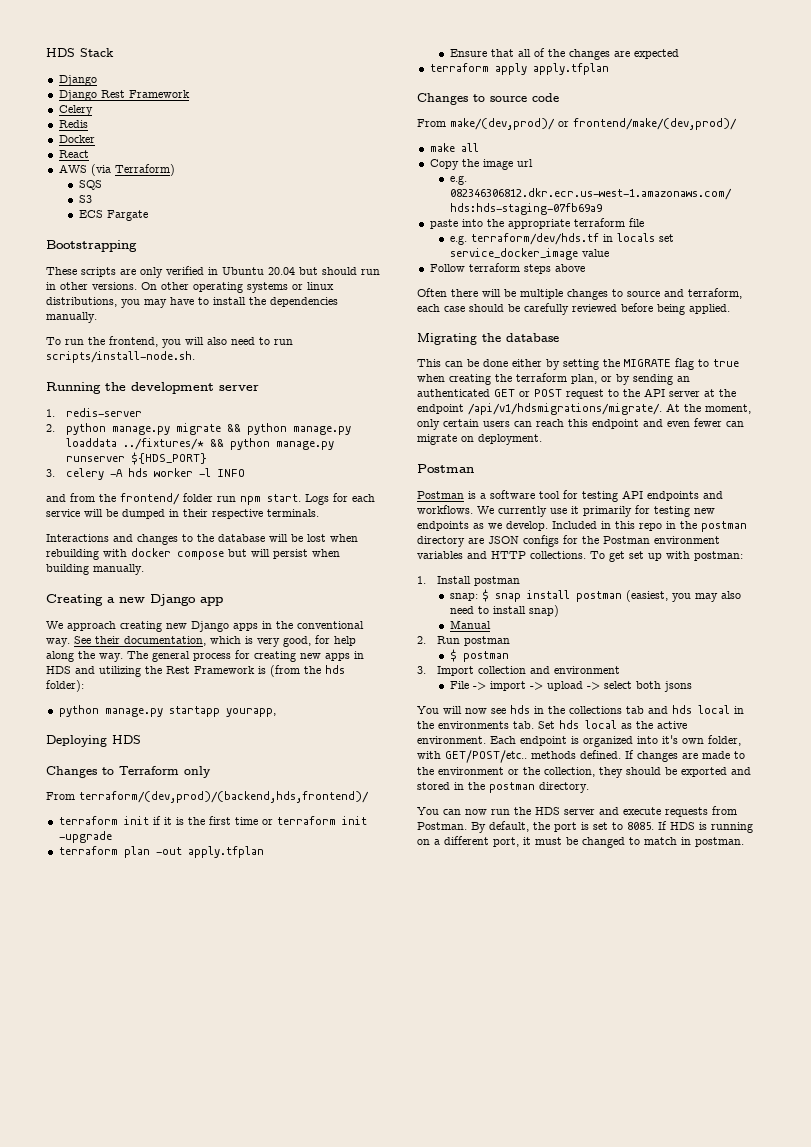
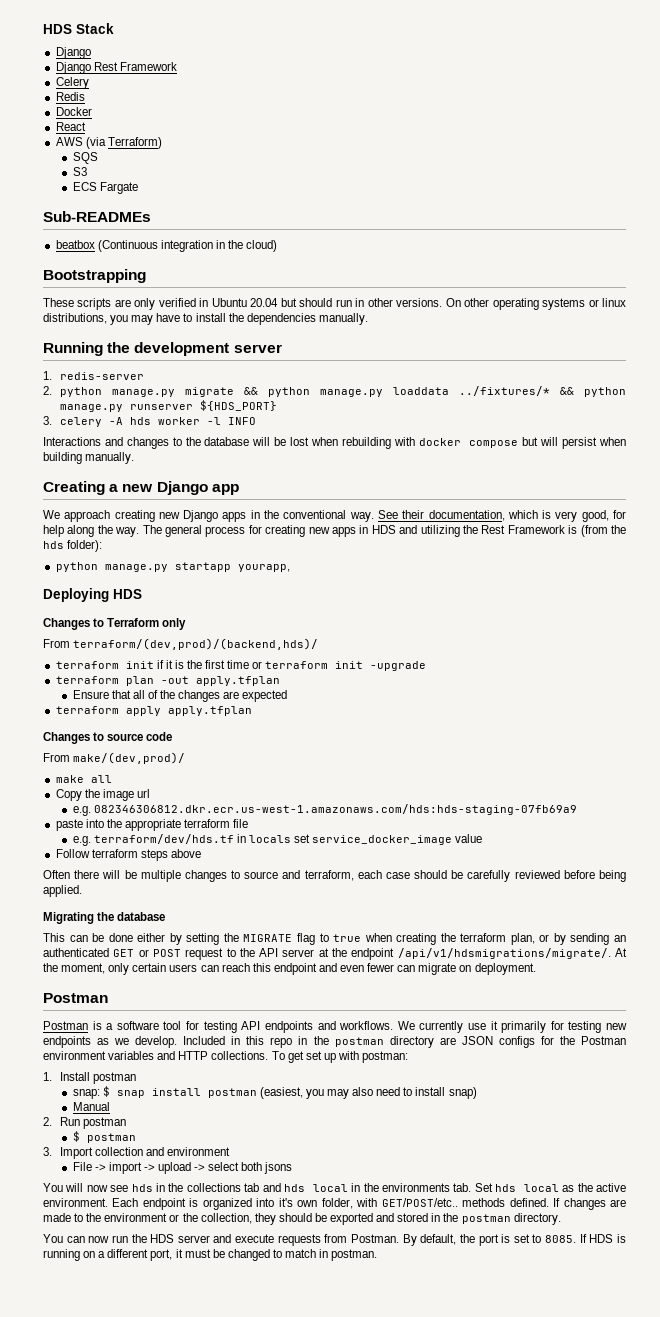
(148, 215) none -> [43,211,151,222] [55,240,278,252] // Sub-READMEs // beatbox (Continuous integration in the cloud)
[46,336,293,348] [46,351,195,363] // To run the frontend, you will also need to run scripts/install-node.sh. -> (368, 319) none
[46,493,375,505] [46,509,319,519] // and from the frontend/ folder run npm start. Logs for each service will be dumped in their respective terminals. -> (256, 421) none
[79,791,369,803] terraform/(dev,prod)/(backend,hds,frontend)/ -> [73,638,319,650] terraform/(dev,prod)/(backend,hds)/
[558,118,737,130] or frontend/make/(dev,prod)/ -> (186, 758) none

